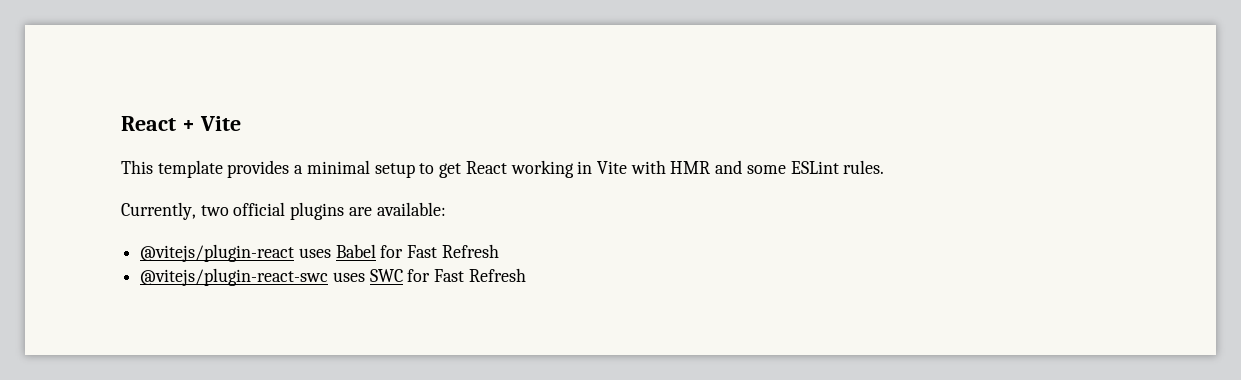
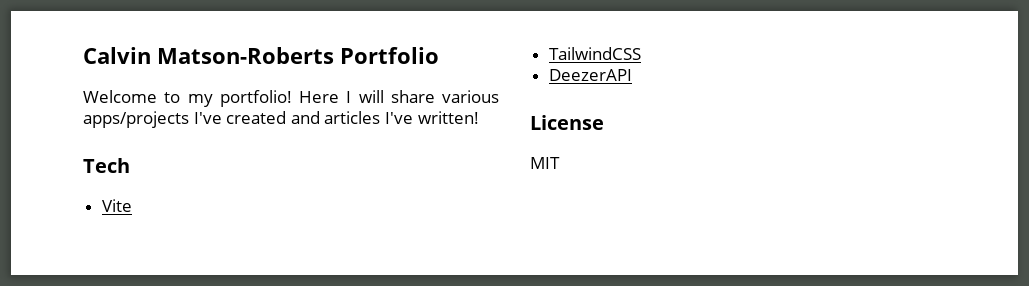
[121,116,241,131] [121,160,885,178] [121,202,446,220] [140,244,499,262] [140,268,526,286] React + Vite // This template provides a minimal setup to get React working in Vite with HMR and some ESLint rules. // Currently, two official plugins are available: // @vitejs/plugin-react uses Babel for Fast Refresh // @vitejs/plugin-react-swc uses SWC for Fast Refresh -> [83,47,439,64] [83,90,499,107] [83,111,479,128] [83,158,130,173] [101,199,132,212] [548,47,641,60] [548,69,632,81] [530,115,604,130] [530,157,560,169] Calvin Matson-Roberts Portfolio // Welcome to my portfolio! Here I will share various apps/projects I've created and articles I've written! // Tech // Vite // TailwindCSS // DeezerAPI // License // MIT

